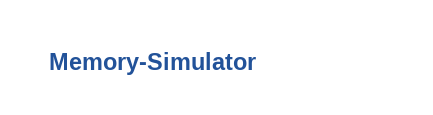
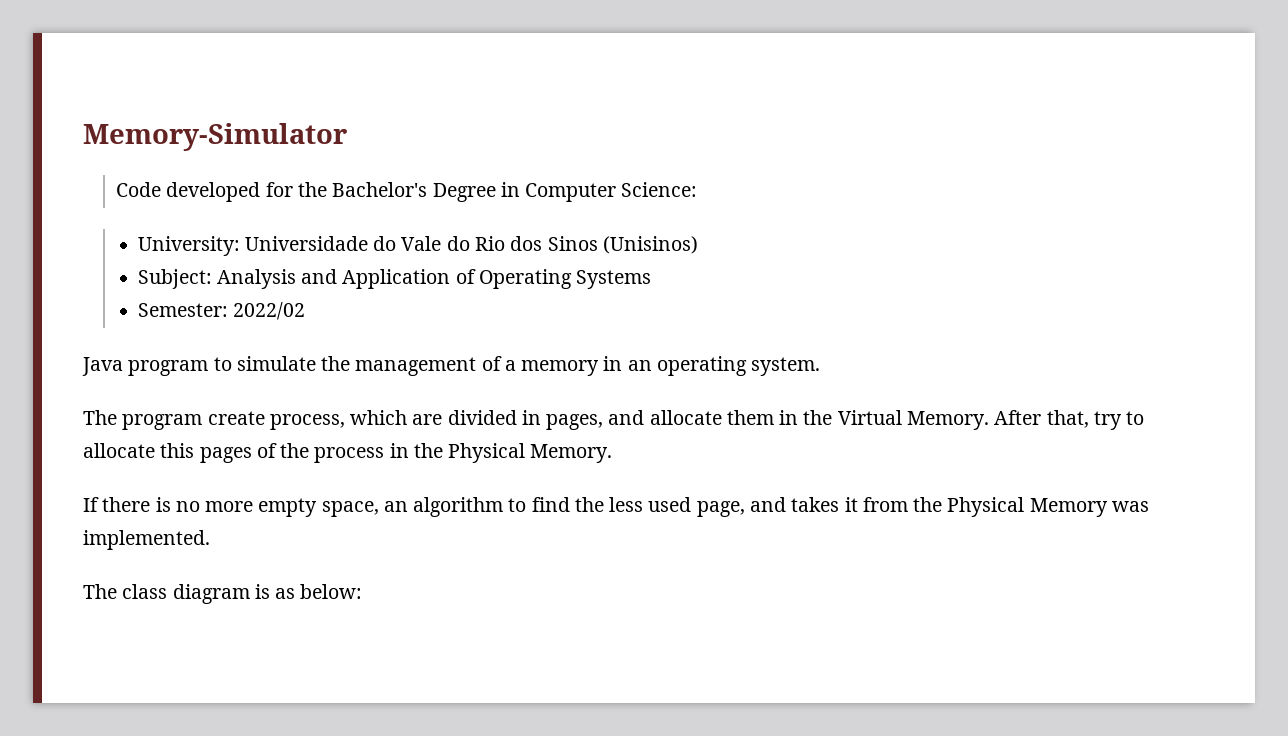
(256, 63) none -> [116,182,698,202] [137,236,698,256] [137,269,652,289] [137,302,305,320] [82,356,821,376] [83,410,1145,430] [83,443,613,463] [83,497,1149,517] [83,530,210,550] [83,584,363,604] // Code developed for the Bachelor's Degree in Computer Science: // University: Universidade do Vale do Rio dos Sinos (Unisinos) // Subject: Analysis and Application of Operating Systems // Semester: 2022/02 // Java program to simulate the management of a memory in an operating system. // The program create process, which are divided in pages, and allocate them in the Virtual Memory. After that, try to allocate this pages of the process in the Physical Memory. // If there is no more empty space, an algorithm to find the less used page, and takes it from the Physical Memory was implemented. // The class diagram is as below:

